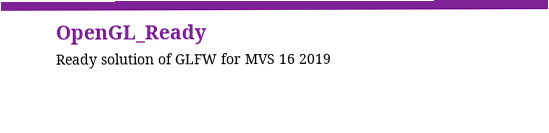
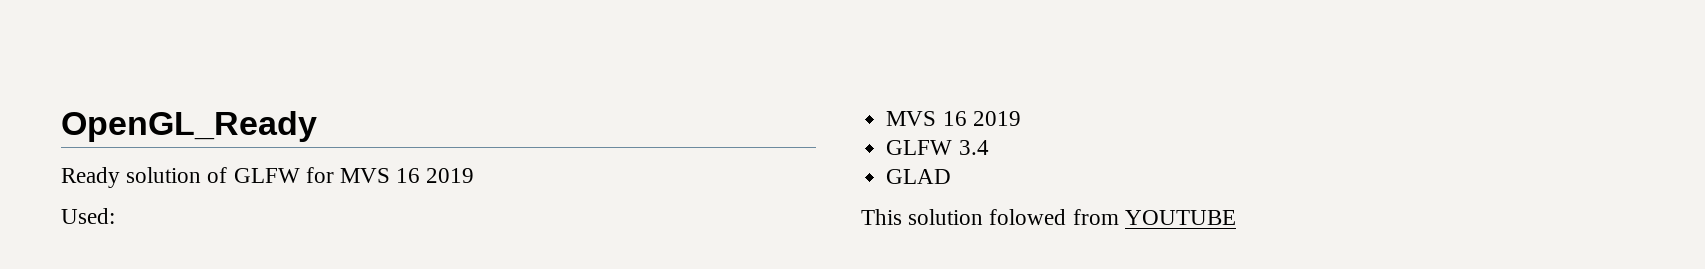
(331, 58) none -> [61,208,115,224] [886,111,1021,126] [886,140,989,155] [886,169,952,184] [861,209,1236,225] // Used: // MVS 16 2019 // GLFW 3.4 // GLAD // This solution folowed from YOUTUBE

